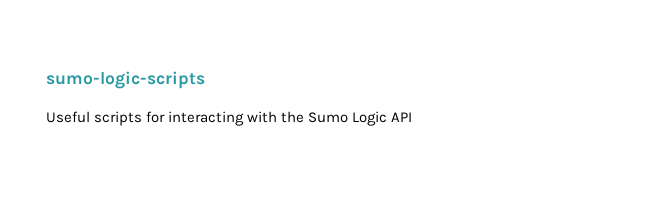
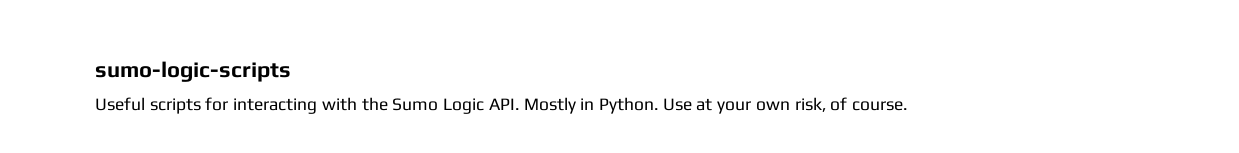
[391,112,413,122] API -> [488,97,908,114] API. Mostly in Python. Use at your own risk, of course.

